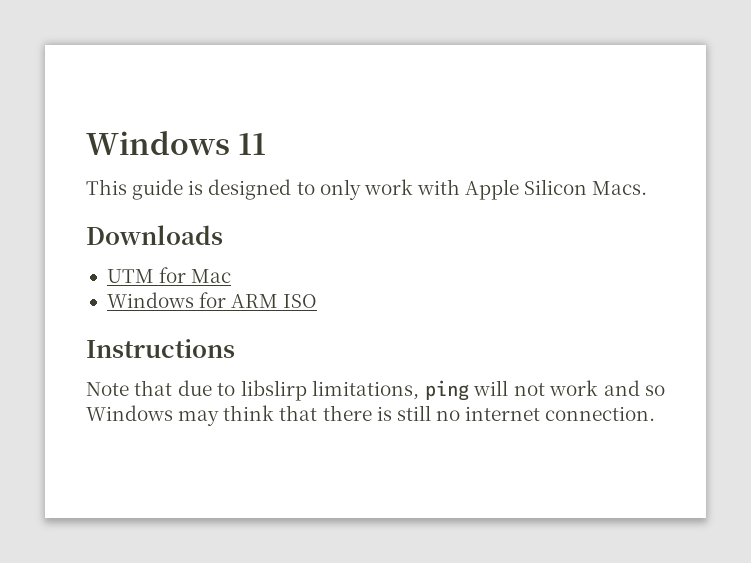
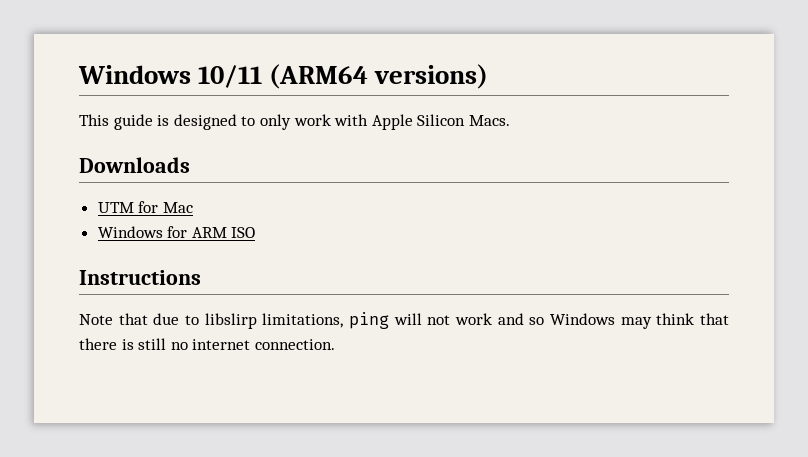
[86,131,267,155] Windows 11 -> [78,64,489,89] Windows 10/11 (ARM64 versions)

